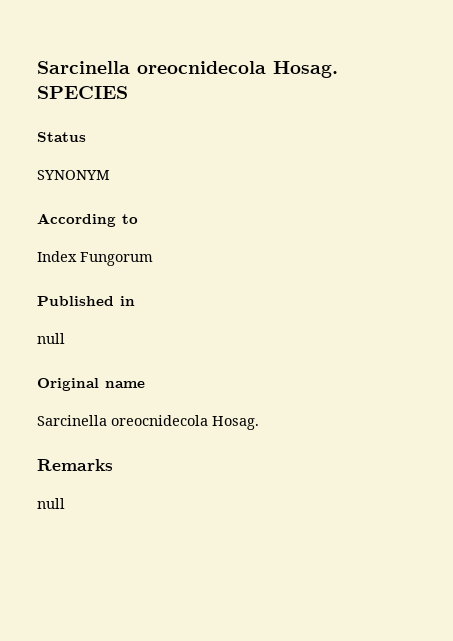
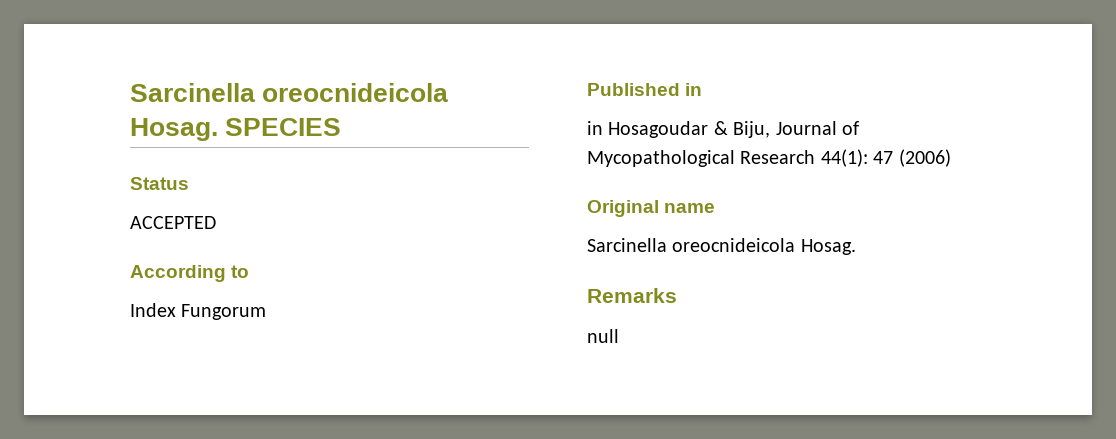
[37,61,266,74] Sarcinella oreocnidecola -> [130,83,449,102] Sarcinella oreocnideicola
[37,170,110,180] SYNONYM -> [130,216,216,229] ACCEPTED
[37,333,65,344] null -> [587,121,859,138] [587,149,951,167] in Hosagoudar & Biju, Journal of Mycopathological Research 44(1): 47 (2006)
[111,415,208,426] oreocnidecola -> [672,238,796,252] oreocnideicola

